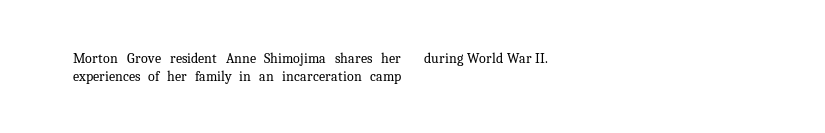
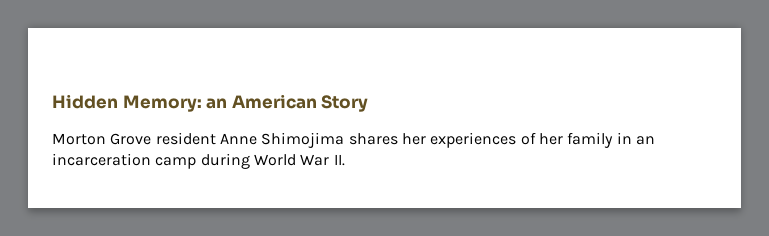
(73, 58) none -> [52,94,369,112] Hidden Memory: an American Story //

